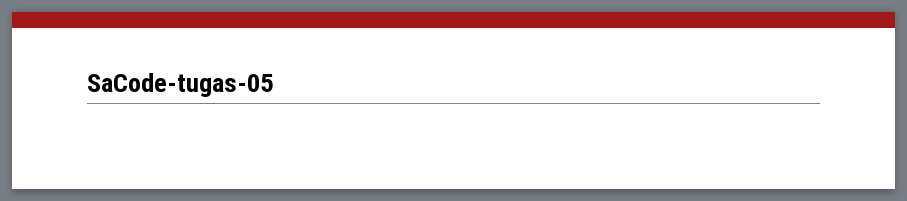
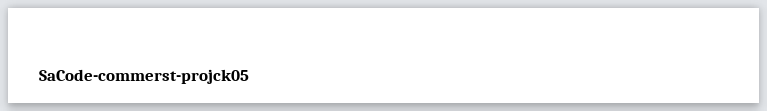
[87,73,273,97] SaCode-tugas-05 -> [39,69,249,84] SaCode-commerst-projck05

